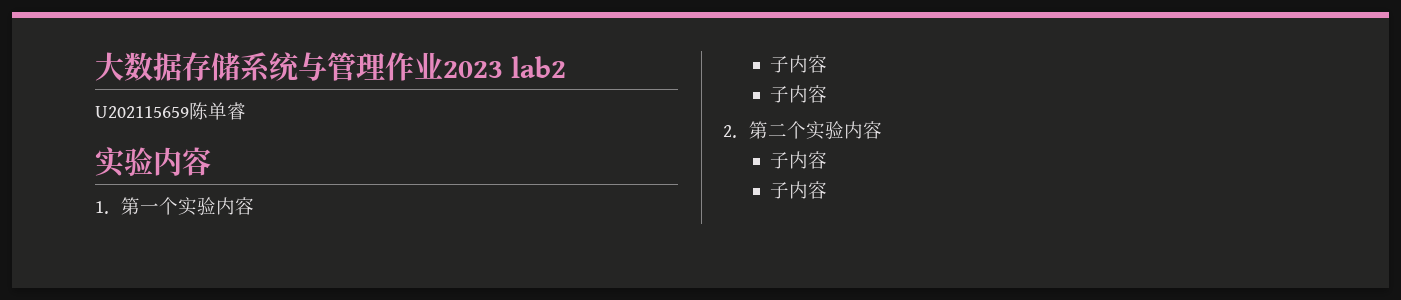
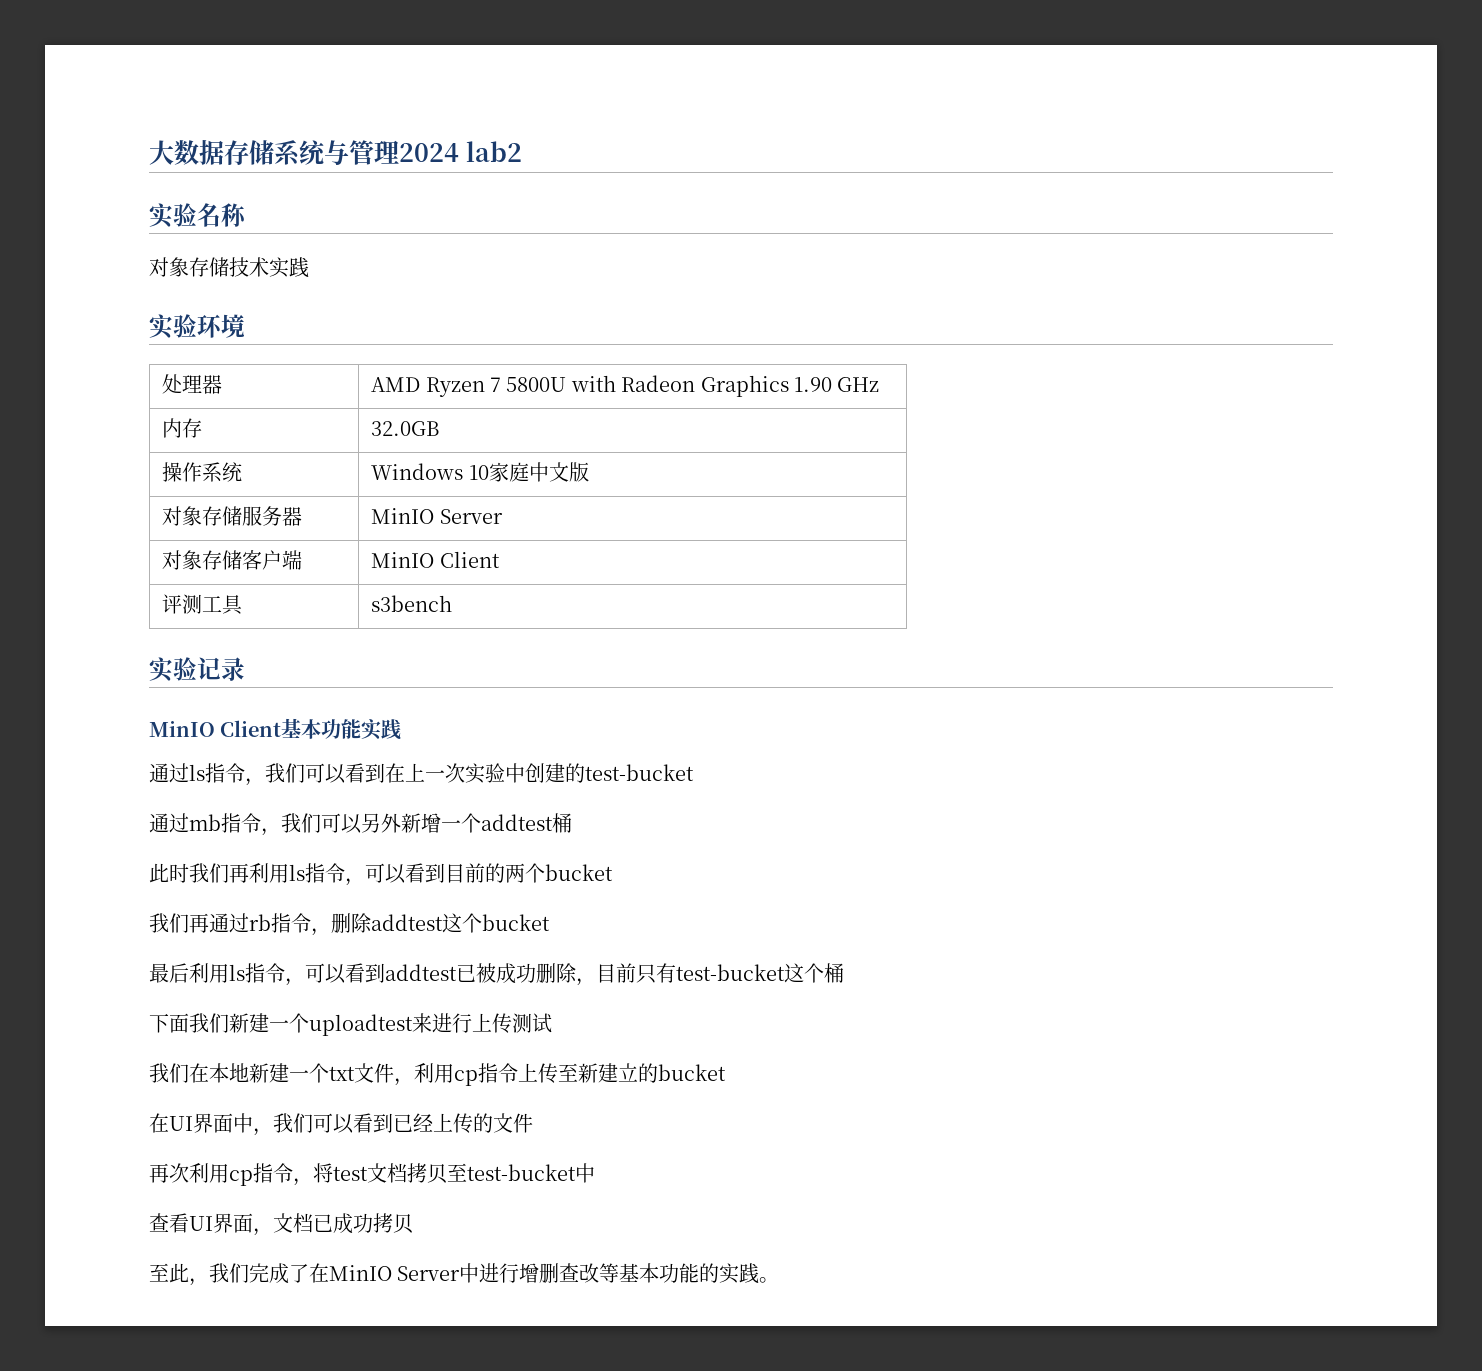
[385,52,503,81] 作业2023 -> [399,143,459,162] 2024
[95,102,246,120] [95,147,211,178] [95,197,255,216] [769,55,827,73] [769,85,827,103] [723,121,883,140] [769,151,827,169] [769,181,827,199] // U202115659陈单睿 // 实验内容 // 1.第一个实验内容 // 子内容 // 子内容 // 2.第二个实验内容 // 子内容 // 子内容 -> [149,203,247,228] [149,257,309,278] [149,314,245,339] [162,374,223,394] [371,375,880,397] [162,418,203,438] [371,421,440,436] [162,462,243,482] [371,462,589,482] [162,506,303,526] [371,508,503,524] [162,550,303,570] [371,551,500,568] [162,594,244,615] [371,595,453,612] [149,657,245,682] [149,718,402,740] [149,763,694,786] [149,813,572,836] [149,863,613,886] [149,913,550,936] [149,963,844,986] [149,1013,552,1036] [149,1063,726,1086] [149,1113,533,1136] [149,1163,595,1186] [149,1213,413,1236] [149,1263,780,1286] // 实验名称 // 对象存储技术实践 // 实验环境 // 处理器 | AMD Ryzen 7 5800U with Radeon Graphics 1.90 GHz // 内存 | 32.0GB // 操作系统 | Windows 10家庭中文版 // 对象存储服务器 | MinIO Server // 对象存储客户端 | MinIO Client // 评测工具 | s3bench // 实验记录 // MinIO Client基本功能实践 // 通过ls指令，我们可以看到在上一次实验中创建的test-bucket // 通过mb指令，我们可以另外新增一个addtest桶 // 此时我们再利用ls指令，可以看到目前的两个bucket // 我们再通过rb指令，删除addtest这个bucket // 最后利用ls指令，可以看到addtest已被成功删除，目前只有test-bucket这个桶 // 下面我们新建一个uploadtest来进行上传测试 // 我们在本地新建一个txt文件，利用cp指令上传至新建立的bucket // 在UI界面中，我们可以看到已经上传的文件 // 再次利用cp指令，将test文档拷贝至test-bucket中 // 查看UI界面，文档已成功拷贝 // 至此，我们完成了在MinIO Server中进行增删查改等基本功能的实践。

